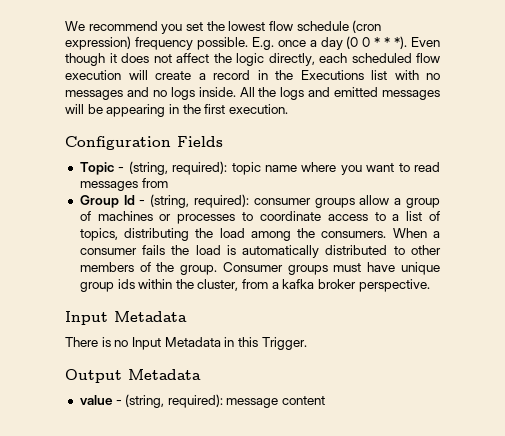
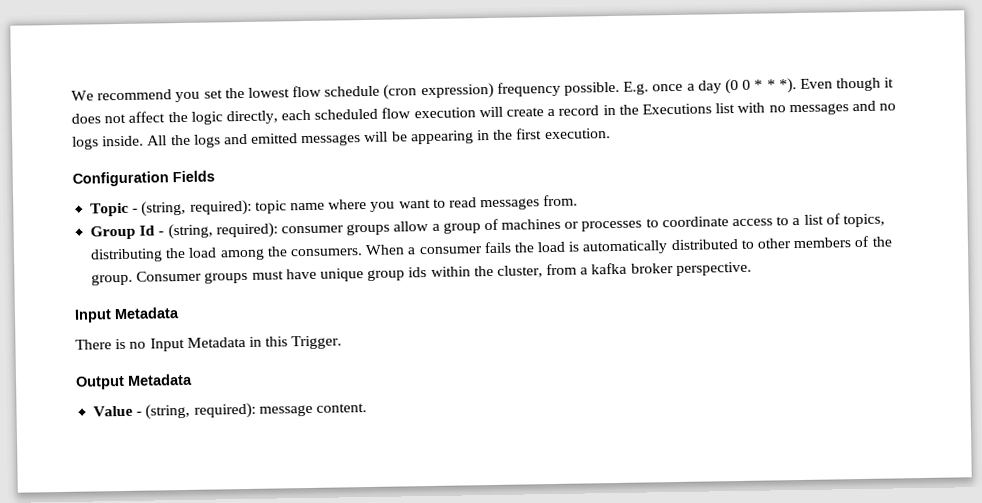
[141,178,168,188] from -> [543,194,579,207] from.
[79,395,113,405] value -> [93,405,134,417] Value
[282,396,326,405] content -> [315,403,367,413] content.

